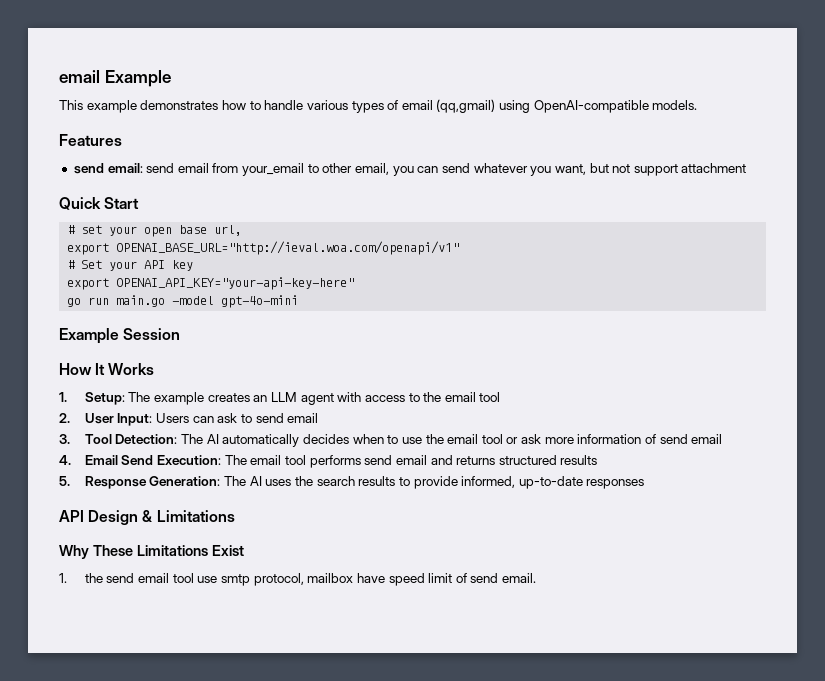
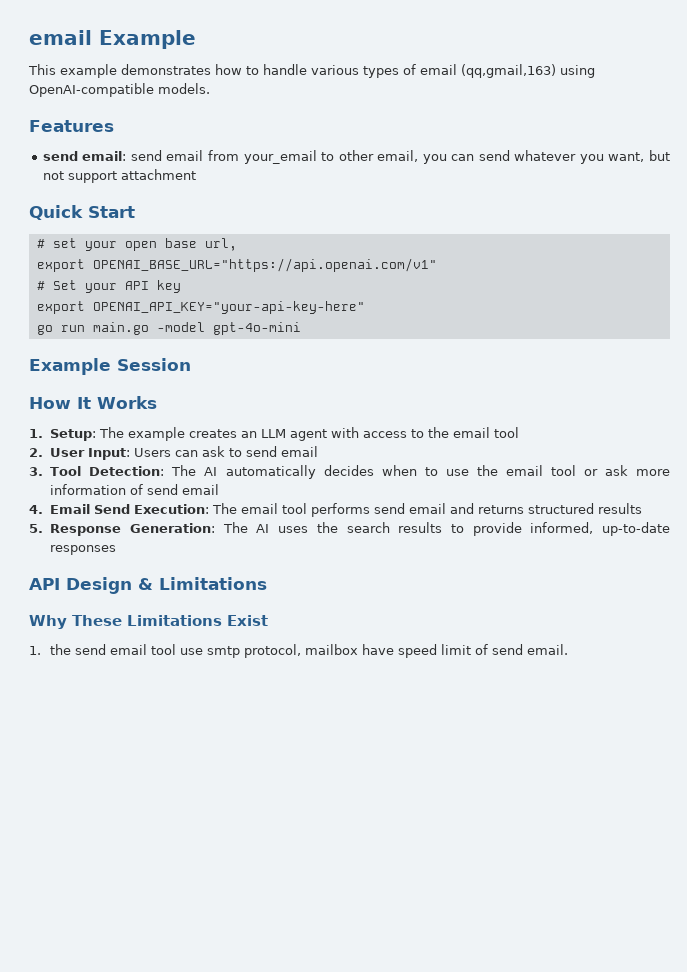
[436,99,496,113] (qq,gmail) -> [461,64,556,78] (qq,gmail,163)
[116,241,460,255] OPENAI_BASE_URL="http://ieval.woa.com/openapi/v1" -> [92,258,437,272] OPENAI_BASE_URL="https://api.openai.com/v1"

